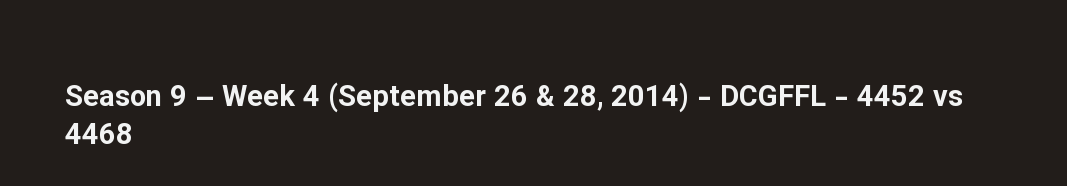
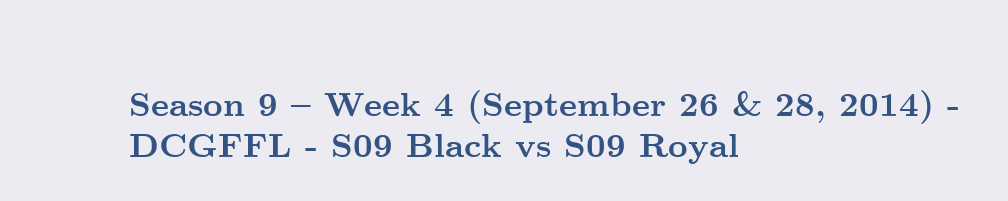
[856,85,963,106] [65,123,133,144] 4452 vs 4468 -> [331,134,739,164] S09 Black vs S09 Royal

